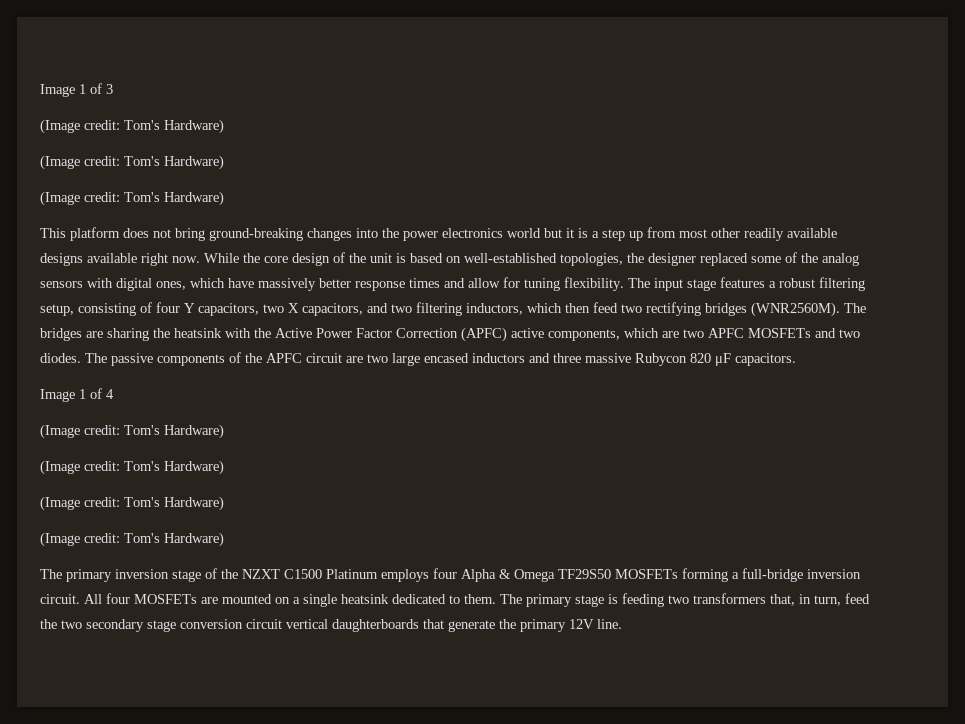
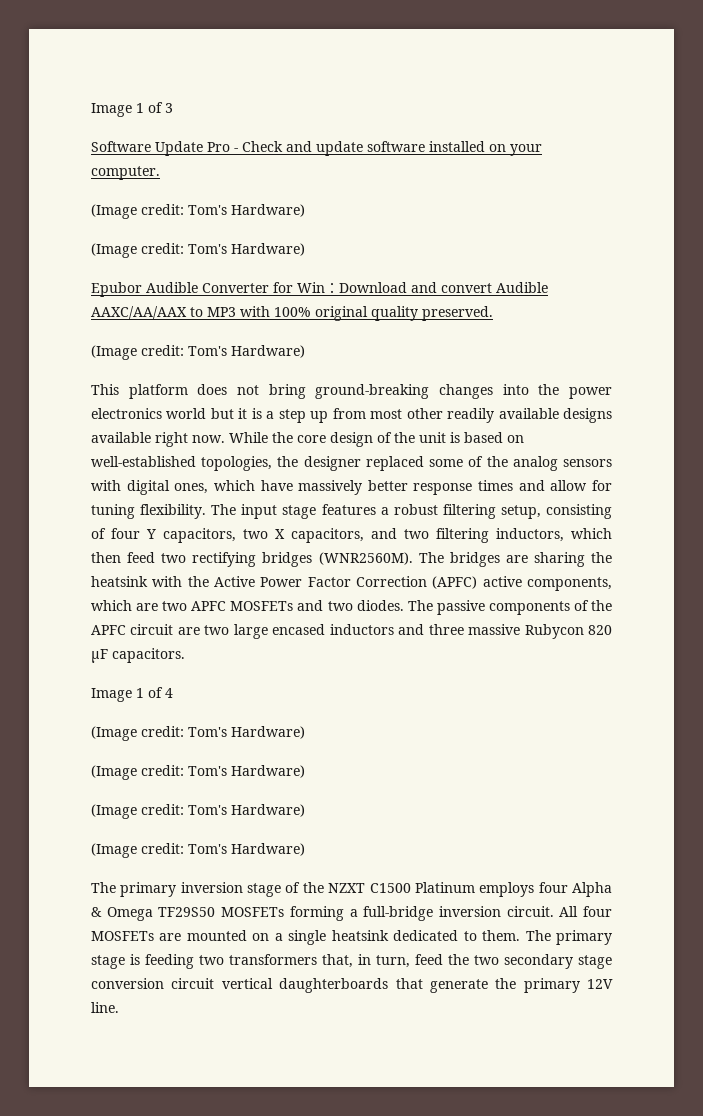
[40,119,224,134] [40,155,224,170] // (Image credit: Tom's Hardware) // (Image credit: Tom's Hardware) -> [91,141,542,156] [91,166,160,180] [91,204,305,219] [91,243,305,258] [91,282,548,297] [91,306,493,321] // Software Update Pro - Check and update software installed on your computer. // (Image credit: Tom's Hardware) // (Image credit: Tom's Hardware) // Epubor Audible Converter for Win：Download and convert Audible AAXC/AA/AAX to MP3 with 100% original quality preserved.

